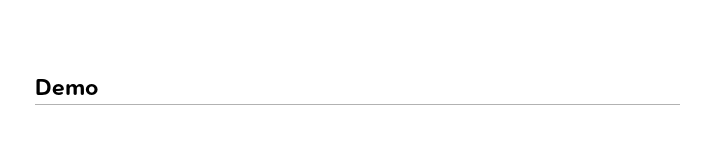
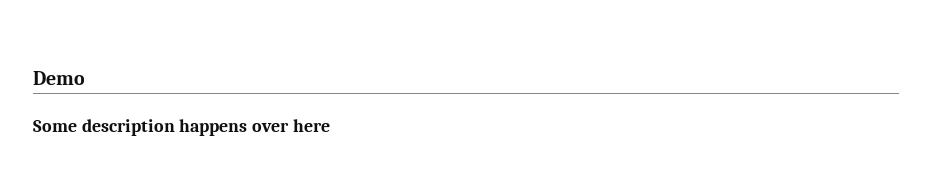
(98, 87) none -> [33,119,330,136] // Some description happens over here

